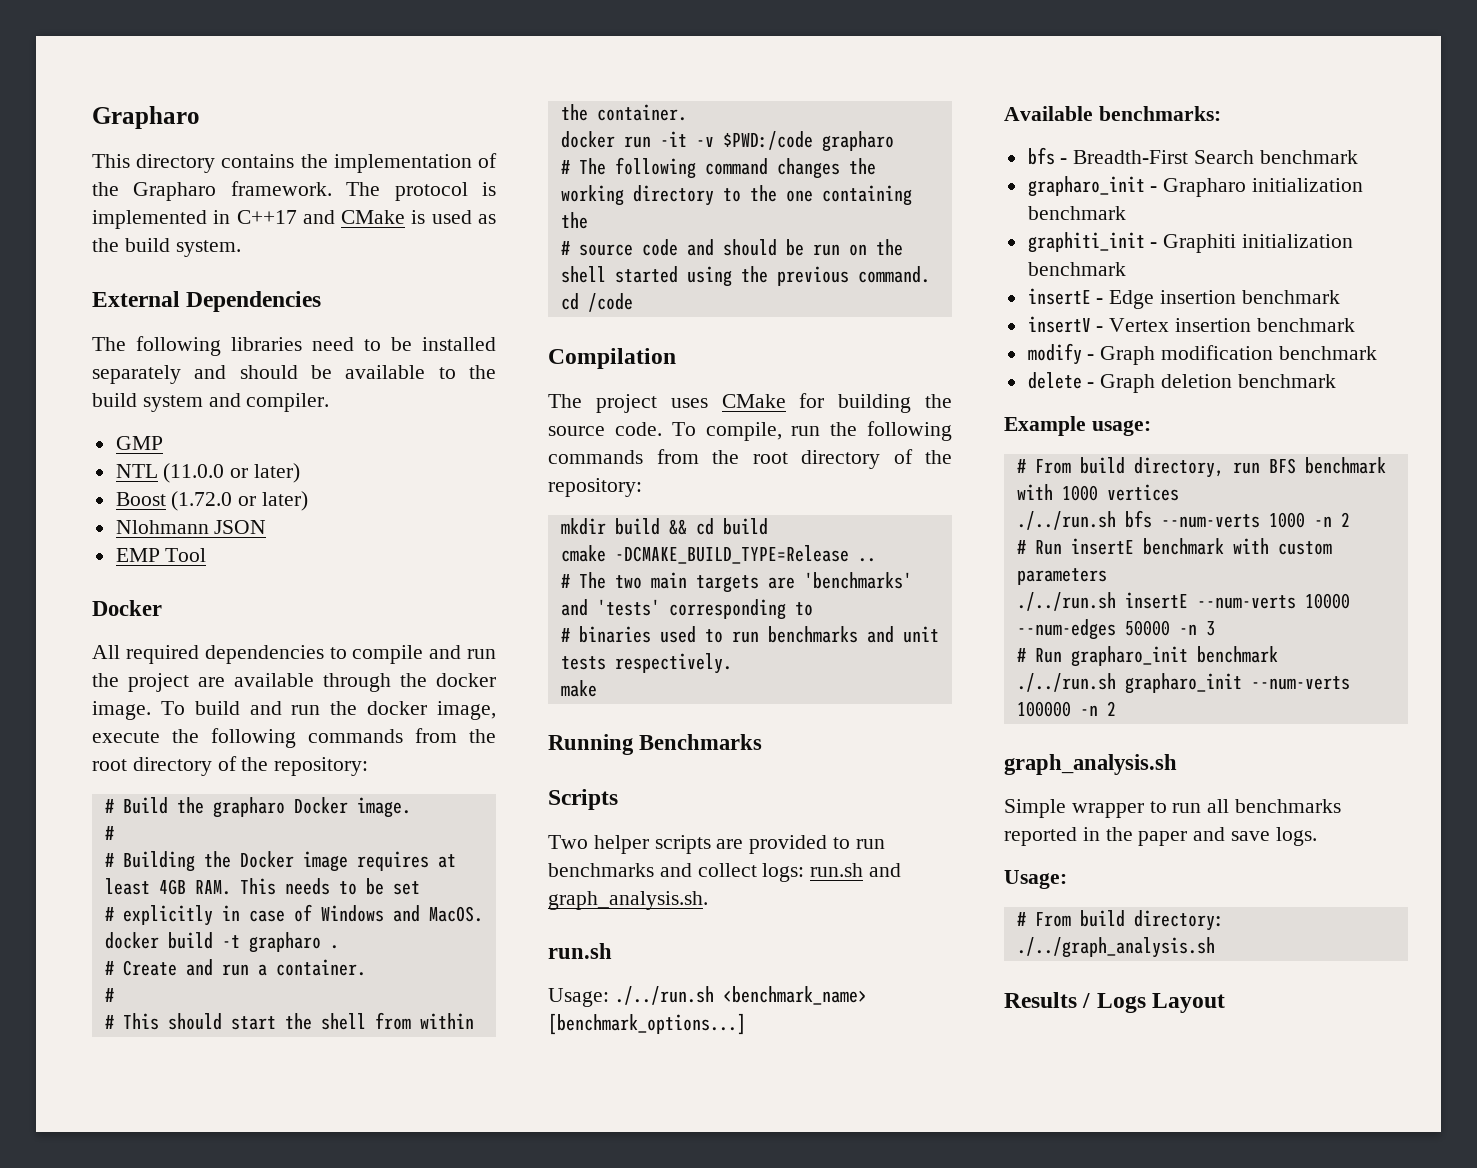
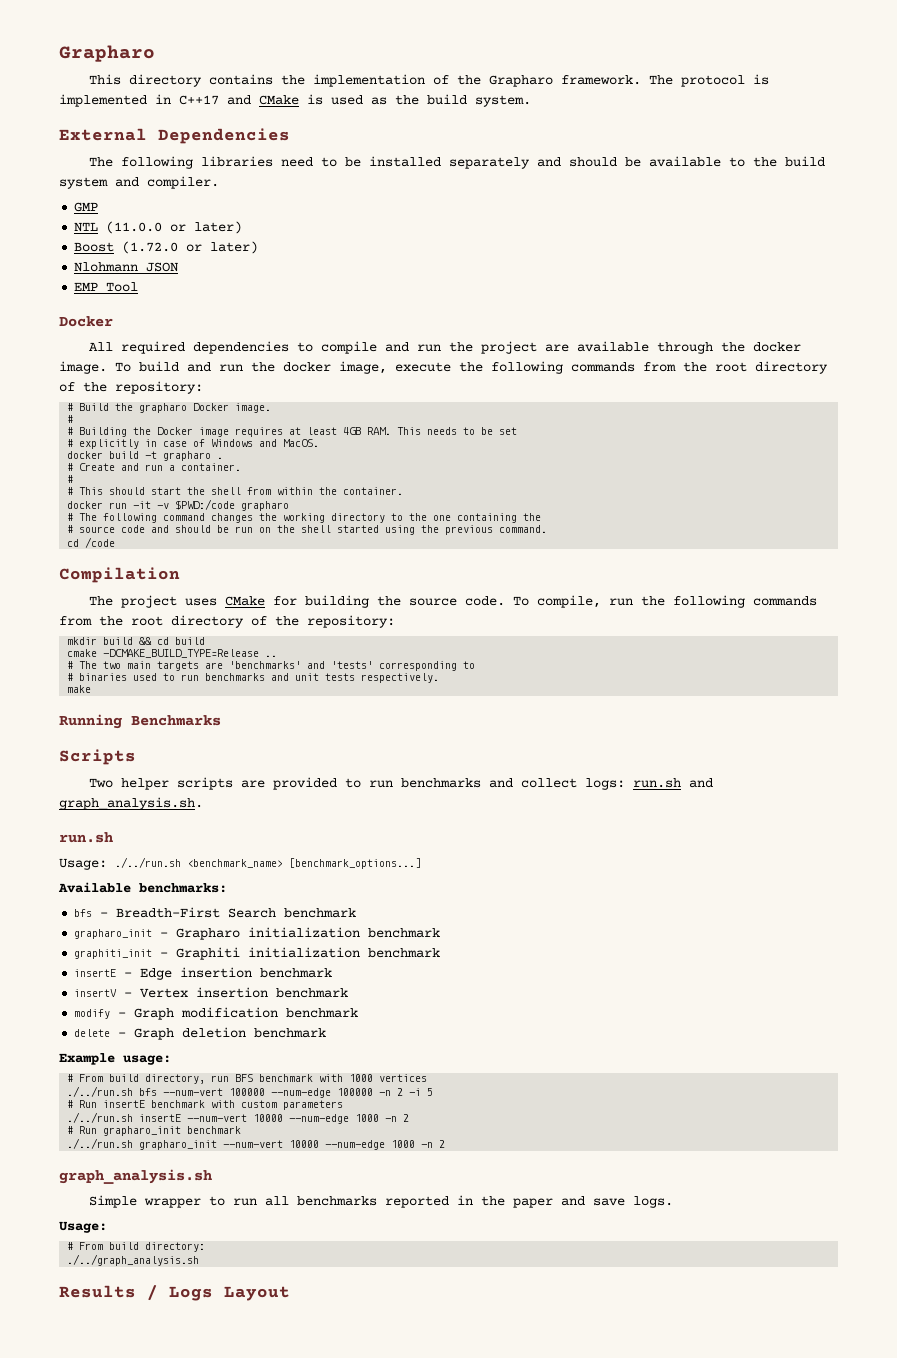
[1160,512,1350,528] --num-verts 1000 -n 2 -> [163,1088,434,1098] --num-vert 100000 --num-edge 100000 -n 2 -i 5
[1196,593,1350,609] [1016,619,1215,640] --num-verts 10000 --num-edges 50000 -n 3 -> [187,1114,410,1124] --num-vert 10000 --num-edge 1000 -n 2
[1250,676,1350,690] [1016,701,1071,717] --num-verts 100000 -> [223,1140,416,1150] --num-vert 10000 --num-edge 1000

